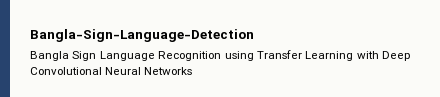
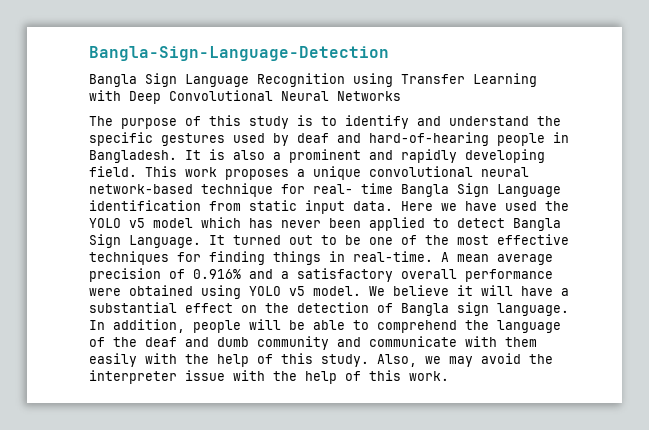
(193, 71) none -> [89,115,561,129] [89,132,569,146] [89,149,545,163] [89,166,529,180] [89,183,561,197] [89,200,569,214] [89,217,561,231] [89,234,569,248] [89,251,553,265] [89,268,553,282] [89,285,569,299] [89,302,569,316] [89,319,561,333] [89,336,537,350] [89,353,553,367] [89,370,449,384] // The purpose of this study is to identify and understand the specific gestures used by deaf and hard-of-hearing people in Bangladesh. It is also a prominent and rapidly developing field. This work proposes a unique convolutional neural network-based technique for real- time Bangla Sign Language identification from static input data. Here we have used the YOLO v5 model which has never been applied to detect Bangla Sign Language. It turned out to be one of the most effective techniques for finding things in real-time. A mean average precision of 0.916% and a satisfactory overall performance were obtained using YOLO v5 model. We believe it will have a substantial effect on the detection of Bangla sign language. In addition, people will be able to comprehend the language of the deaf and dumb community and communicate with them easily with the help of this study. Also, we may avoid the interpreter issue with the help of this work.

